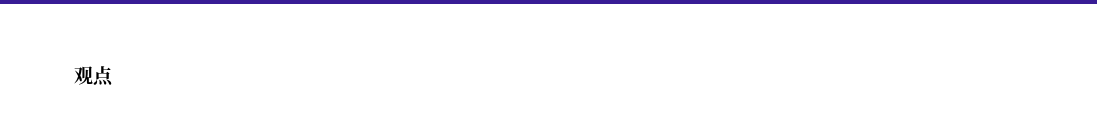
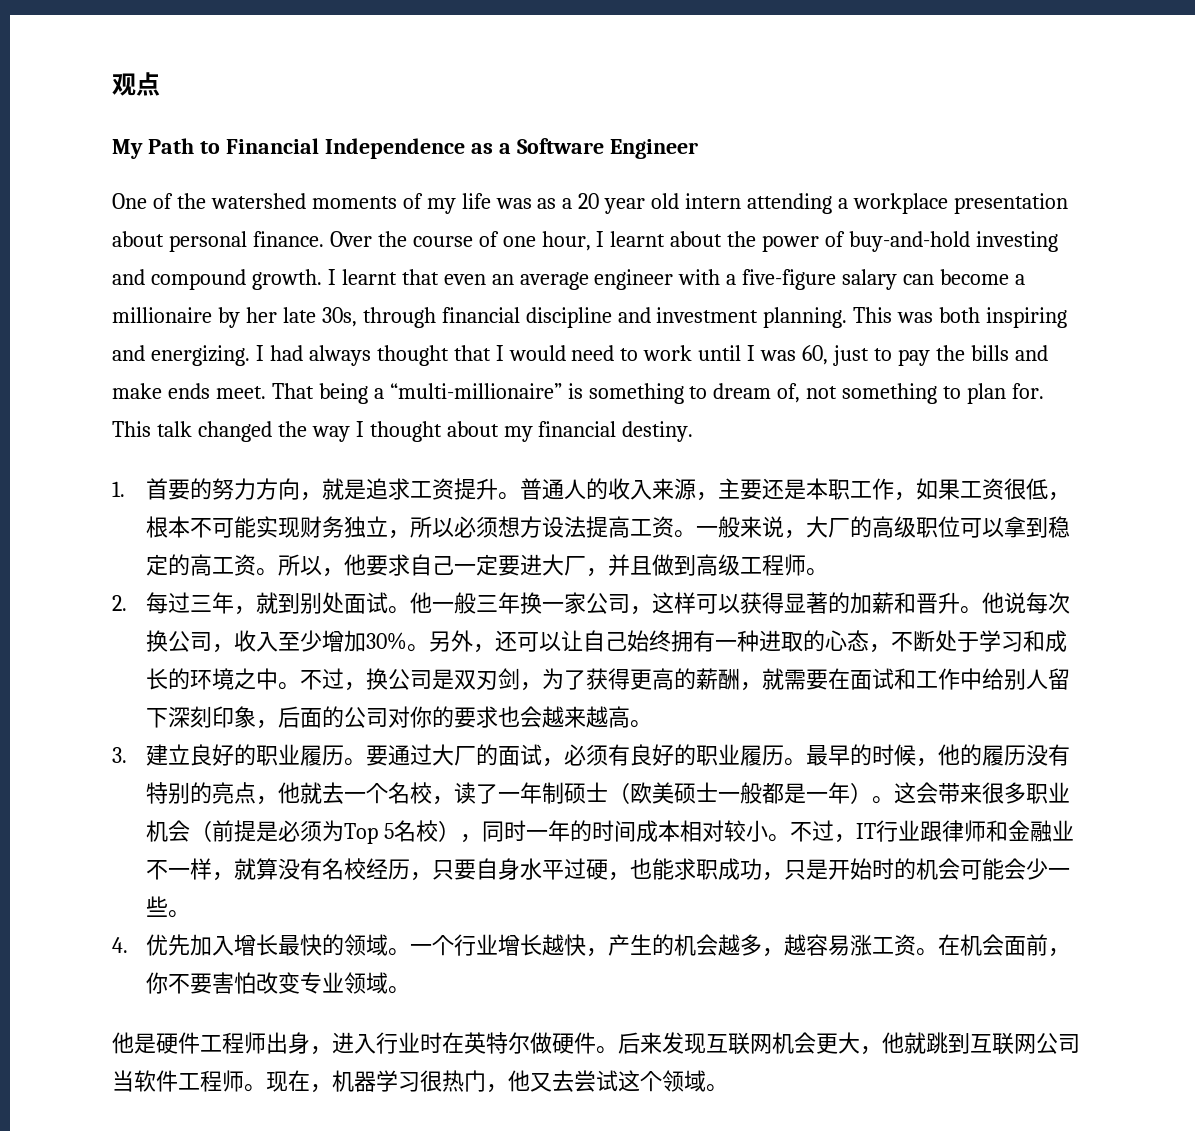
(114, 76) none -> [112,138,698,159] [112,193,1068,214] [112,231,1059,252] [112,269,1026,290] [112,307,1068,328] [112,345,1048,366] [112,383,1045,404] [112,421,694,442] [112,478,1071,501] [146,516,1071,539] [146,554,829,577] [112,592,1071,615] [146,630,1068,653] [146,668,1071,691] [146,706,653,729] [112,744,1071,767] [146,782,1071,805] [146,820,1075,844] [146,858,1071,881] [146,896,191,918] [112,934,1071,957] [146,972,411,994] [112,1032,1080,1055] [112,1070,728,1093] // My Path to Financial Independence as a Software Engineer // One of the watershed moments of my life was as a 20 year old intern attending a workplace presentation about personal finance. Over the course of one hour, I learnt about the power of buy-and-hold investing and compound growth. I learnt that even an average engineer with a five-figure salary can become a millionaire by her late 30s, through financial discipline and investment planning. This was both inspiring and energizing. I had always thought that I would need to work until I was 60, just to pay the bills and make ends meet. That being a “multi-millionaire” is something to dream of, not something to plan for. This talk changed the way I thought about my financial destiny. // 1.首要的努力方向，就是追求工资提升。普通人的收入来源，主要还是本职工作，如果工资很低，根本不可能实现财务独立，所以必须想方设法提高工资。一般来说，大厂的高级职位可以拿到稳定的高工资。所以，他要求自己一定要进大厂，并且做到高级工程师。 // 2.每过三年，就到别处面试。他一般三年换一家公司，这样可以获得显著的加薪和晋升。他说每次换公司，收入至少增加30%。另外，还可以让自己始终拥有一种进取的心态，不断处于学习和成长的环境之中。不过，换公司是双刃剑，为了获得更高的薪酬，就需要在面试和工作中给别人留下深刻印象，后面的公司对你的要求也会越来越高。 // 3.建立良好的职业履历。要通过大厂的面试，必须有良好的职业履历。最早的时候，他的履历没有特别的亮点，他就去一个名校，读了一年制硕士（欧美硕士一般都是一年）。这会带来很多职业机会（前提是必须为Top 5名校），同时一年的时间成本相对较小。不过，IT行业跟律师和金融业不一样，就算没有名校经历，只要自身水平过硬，也能求职成功，只是开始时的机会可能会少一些。 // 4.优先加入增长最快的领域。一个行业增长越快，产生的机会越多，越容易涨工资。在机会面前，你不要害怕改变专业领域。 // 他是硬件工程师出身，进入行业时在英特尔做硬件。后来发现互联网机会更大，他就跳到互联网公司当软件工程师。现在，机器学习很热门，他又去尝试这个领域。

